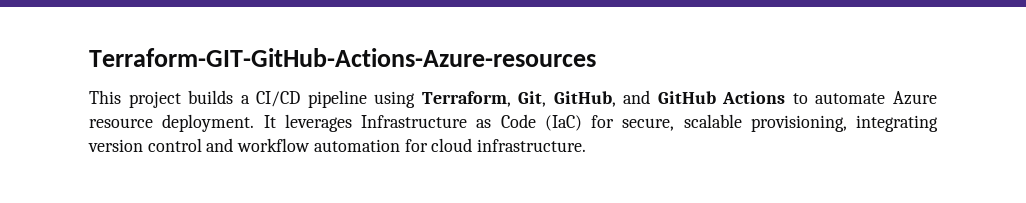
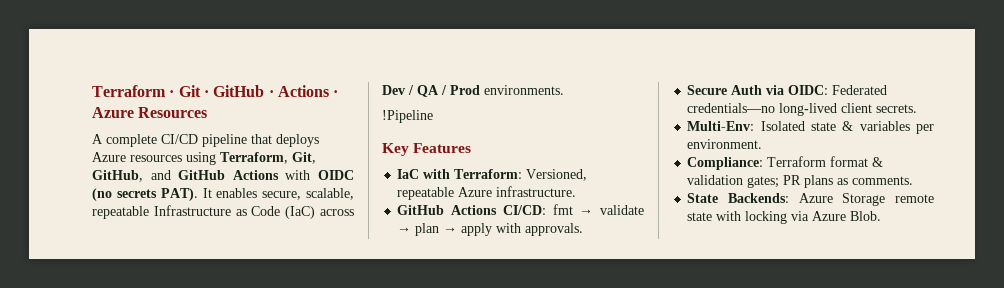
[89,48,596,67] [89,90,367,108] Terraform-GIT-GitHub-Actions-Azure-resources // This project builds a CI/CD pipeline -> [92,85,339,97] [92,107,208,118] [92,134,319,147] [92,152,182,162] Terraform · Git · GitHub · Actions · Azure Resources // A complete CI/CD pipeline that deploys Azure resources
[792,91,937,105] [89,114,938,132] [88,138,587,152] to automate Azure resource deployment. It leverages Infrastructure as Code (IaC) for secure, scalable provisioning, integrating version control and workflow automation for cloud infrastructure. -> [285,170,354,180] [92,188,354,201] [92,205,355,219] [382,85,564,97] [382,110,433,123] [382,143,472,156] [397,169,588,181] [397,186,577,200] [397,204,644,215] [397,223,584,236] [687,85,888,95] [687,103,918,116] [687,121,934,134] [687,139,763,149] [687,156,884,170] [687,175,914,188] [687,193,934,206] [687,211,882,224] with OIDC (no secrets PAT). It enables secure, scalable, repeatable Infrastructure as Code (IaC) across Dev / QA / Prod environments. // !Pipeline // Key Features // IaC with Terraform: Versioned, repeatable Azure infrastructure. // GitHub Actions CI/CD: fmt → validate → plan → apply with approvals. // Secure Auth via OIDC: Federated credentials—no long‑lived client secrets. // Multi-Env: Isolated state & variables per environment. // Compliance: Terraform format & validation gates; PR plans as comments. // State Backends: Azure Storage remote state with locking via Azure Blob.

